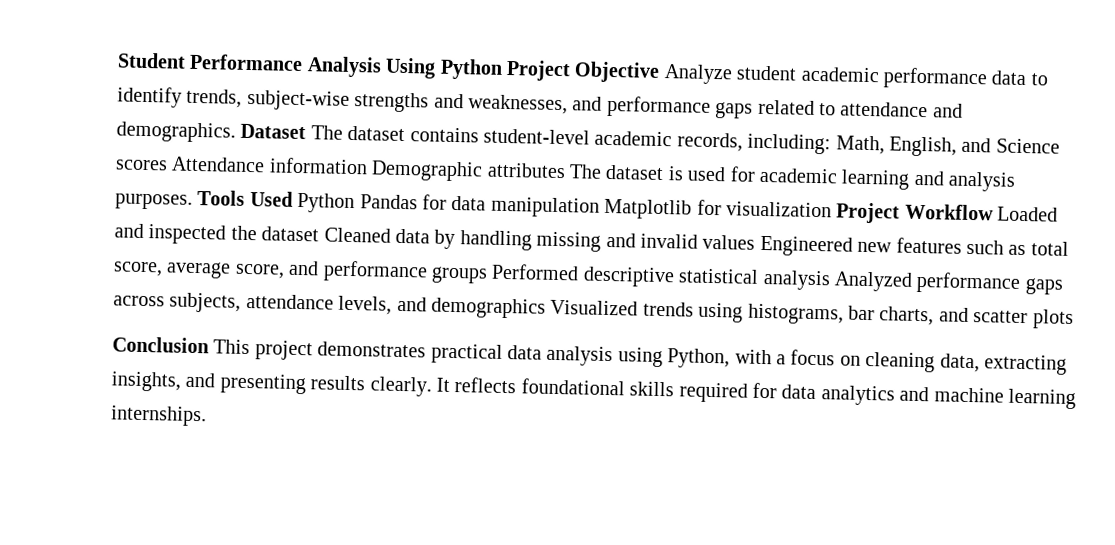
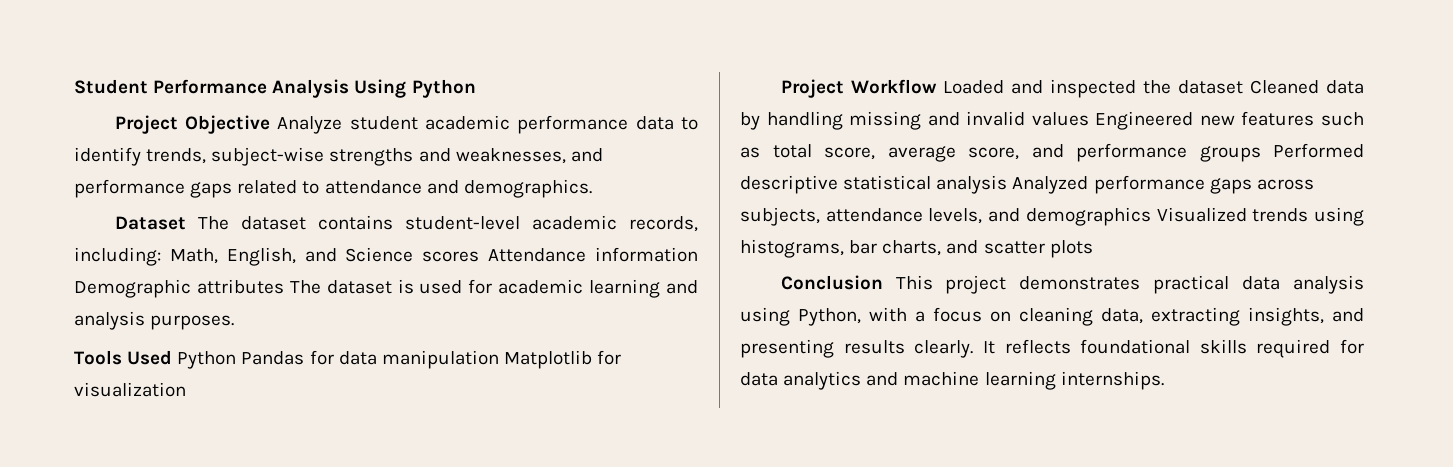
(503, 69) none -> (476, 88) //
(236, 132) none -> (592, 188) //
(193, 201) none -> (235, 322) //
(832, 209) none -> (186, 389) //

